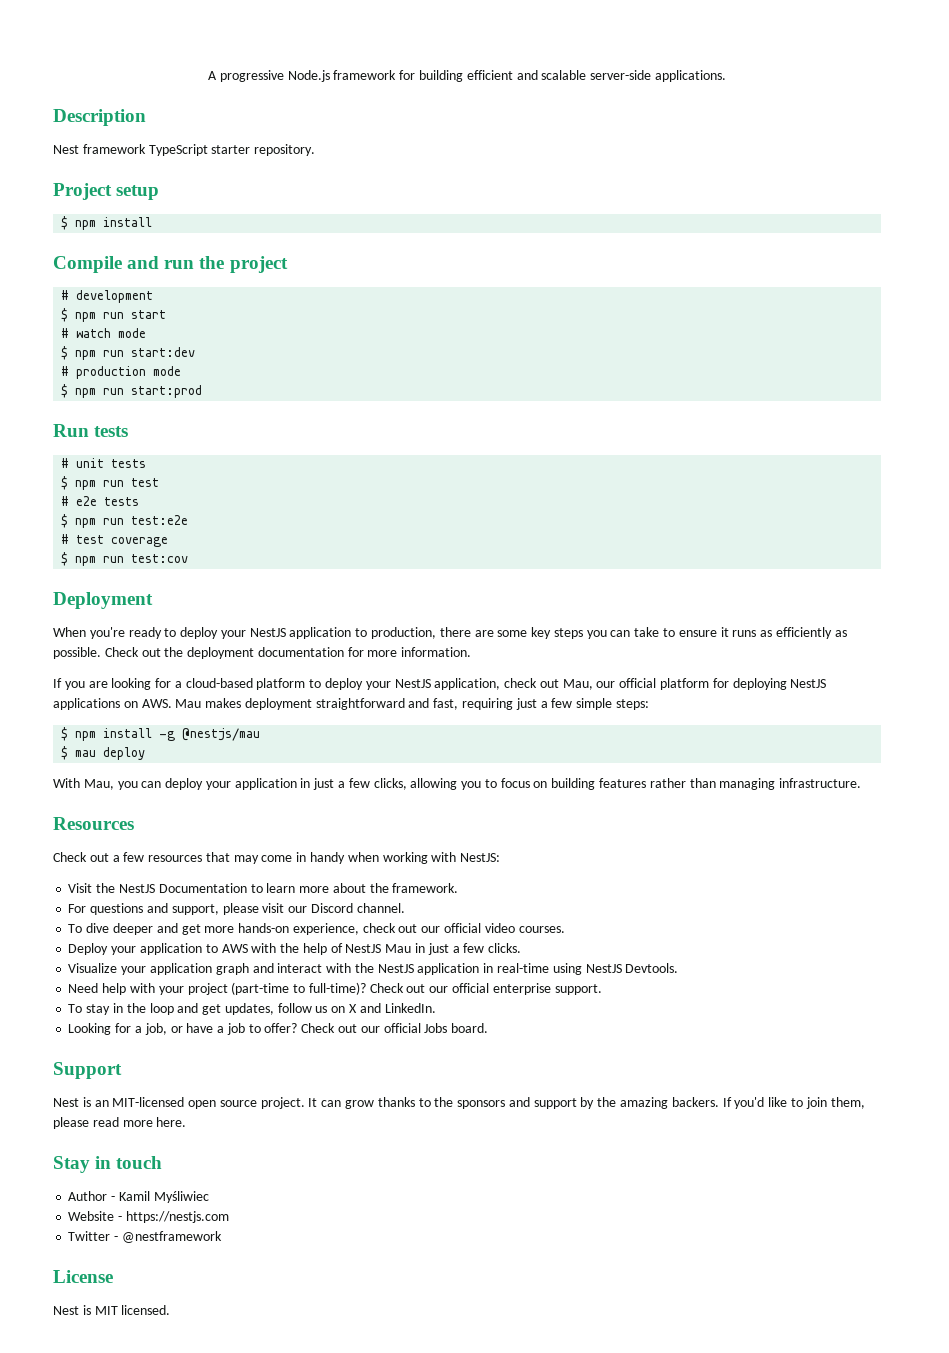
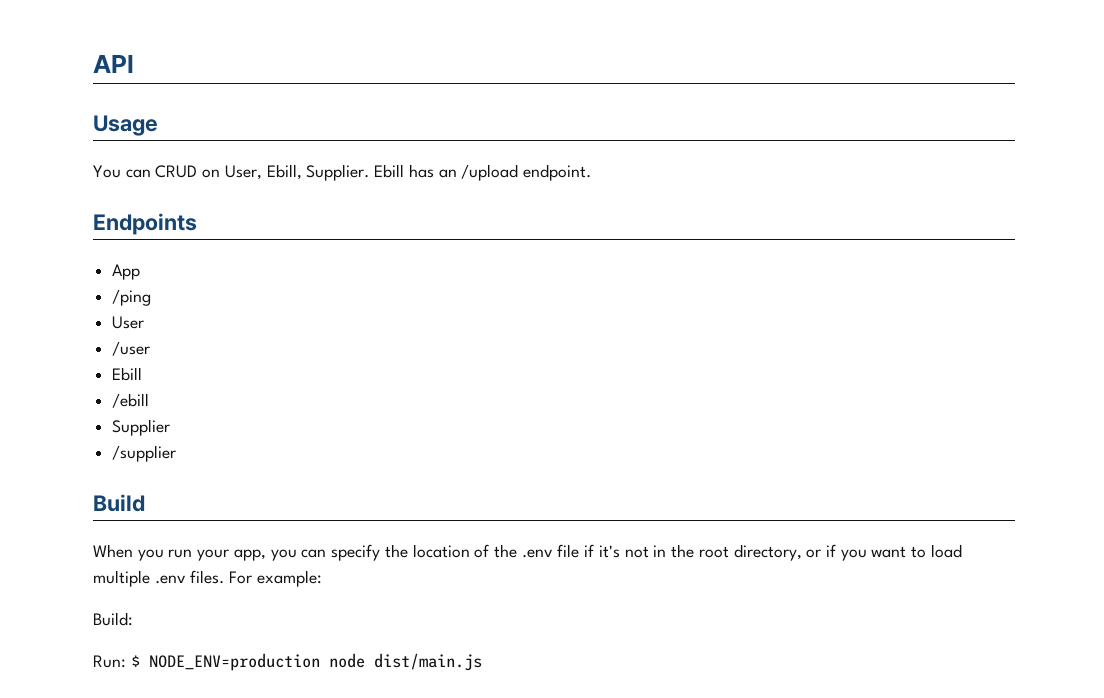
[208,70,726,82] [53,109,146,126] [53,144,316,156] [53,183,160,200] [61,216,153,230] [53,256,288,273] [61,290,154,303] [61,308,167,322] [61,328,147,338] [61,346,196,360] [61,366,182,379] [61,384,203,398] [53,424,129,437] [61,458,147,468] [61,476,160,490] [61,496,140,506] [61,514,189,528] [61,534,169,547] [61,552,189,566] [53,592,153,609] [53,627,847,639] [53,647,472,659] [53,678,827,690] [53,698,649,710] [61,727,261,741] [61,746,146,760] [53,778,862,790] [53,817,134,830] [53,852,501,864] [68,883,459,893] [68,903,405,915] [68,923,565,935] [68,943,522,955] [68,963,679,975] [68,982,602,995] [68,1003,436,1015] [68,1023,489,1035] [53,1062,122,1079] [53,1097,865,1109] [53,1117,187,1129] [53,1156,163,1173] [68,1191,209,1203] [68,1211,229,1223] [68,1231,222,1243] [53,1270,113,1283] [53,1305,171,1315] A progressive Node.js framework for building efficient and scalable server-side applications. // Description // Nest framework TypeScript starter repository. // Project setup // $ npm install // Compile and run the project // # development // $ npm run start // # watch mode // $ npm run start:dev // # production mode // $ npm run start:prod // Run tests // # unit tests // $ npm run test // # e2e tests // $ npm run test:e2e // # test coverage // $ npm run test:cov // Deployment // When you're ready to deploy your NestJS application to production, there are some key steps you can take to ensure it runs as efficiently as possible. Check out the deployment documentation for more information. // If you are looking for a cloud-based platform to deploy your NestJS application, check out Mau, our official platform for deploying NestJS applications on AWS. Mau makes deployment straightforward and fast, requiring just a few simple steps: // $ npm install -g @nestjs/mau // $ mau deploy // With Mau, you can deploy your application in just a few clicks, allowing you to focus on building features rather than managing infrastructure. // Resources // Check out a few resources that may come in handy when working with NestJS: // Visit the NestJS Documentation to learn more about the framework. // For questions and support, please visit our Discord channel. // To dive deeper and get more hands-on experience, check out our official video courses. // Deploy your application to AWS with the help of NestJS Mau in just a few clicks. // Visualize your application graph and interact with the NestJS application in real-time using NestJS Devtools. // Need help with your project (part-time to full-time)? Check out our official enterprise support. // To stay in the loop and get updates, follow us on X and LinkedIn. // Looking for a job, or have a job to offer? Check out our official Jobs board. // Support // Nest is an MIT-licensed open source project. It can grow thanks to the sponsors and support by the amazing backers. If you'd like to join them, please read more here. // Stay in touch // Author - Kamil Myśliwiec // Website - https://nestjs.com // Twitter - @nestframework // License // Nest is MIT licensed. -> [93,54,134,73] [93,115,158,136] [93,164,591,181] [93,213,197,235] [112,264,141,280] [112,289,152,306] [112,316,145,329] [112,341,151,356] [112,367,143,381] [112,393,150,408] [112,419,171,436] [112,445,177,462] [93,494,145,512] [93,544,962,561] [93,570,322,587] [93,612,133,626] [93,653,482,671] API // Usage // You can CRUD on User, Ebill, Supplier. Ebill has an /upload endpoint. // Endpoints // App // /ping // User // /user // Ebill // /ebill // Supplier // /supplier // Build // When you run your app, you can specify the location of the .env file if it's not in the root directory, or if you want to load multiple .env files. For example: // Build: // Run: $ NODE_ENV=production node dist/main.js

